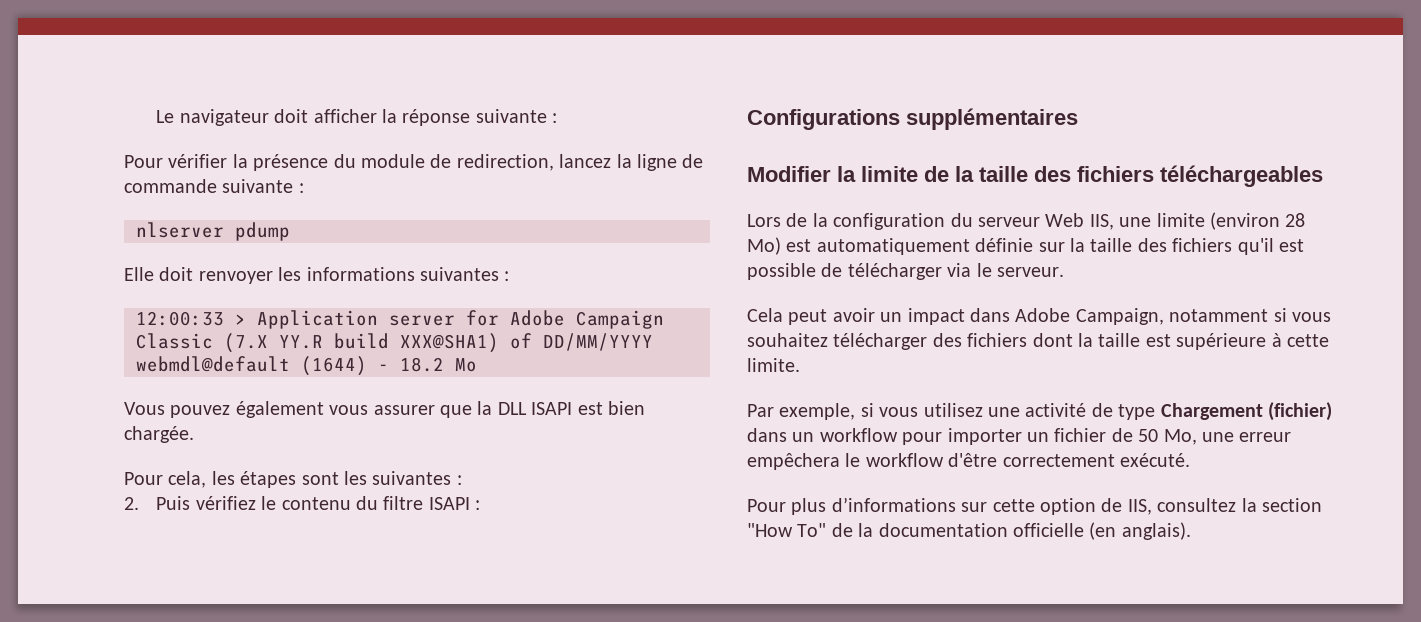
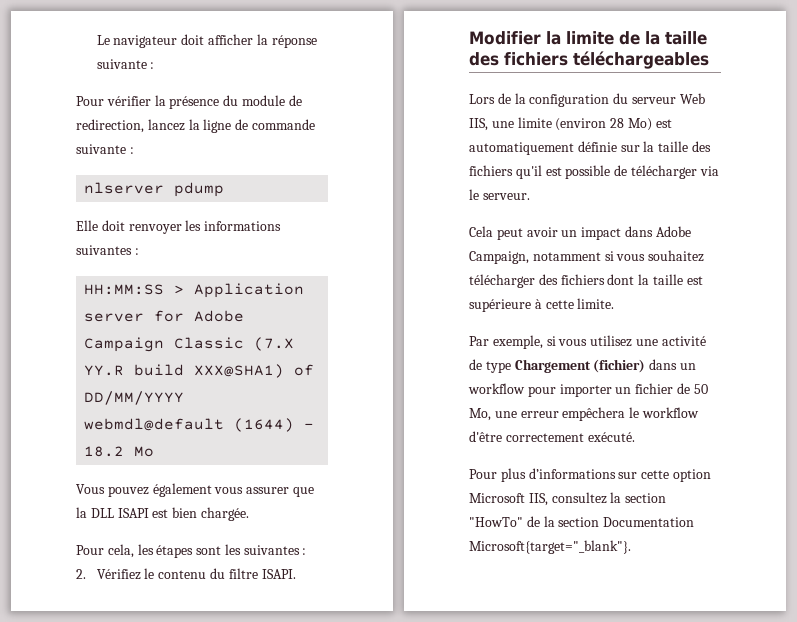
[136,311,224,326] 12:00:33 -> [84,284,165,295] HH:MM:SS
[156,496,256,510] Puis vérifiez -> [96,569,141,580] Vérifiez
[428,497,481,510] [747,108,1078,130] ISAPI : // Configurations supplémentaires -> [261,569,296,579] ISAPI.
[1101,498,1123,512] de -> [469,493,525,503] Microsoft
[747,522,1191,540] "How To" de la documentation officielle (en anglais). -> [469,516,695,527] [469,540,631,554] "HowTo" de la section Documentation Microsoft{target="_blank"}.

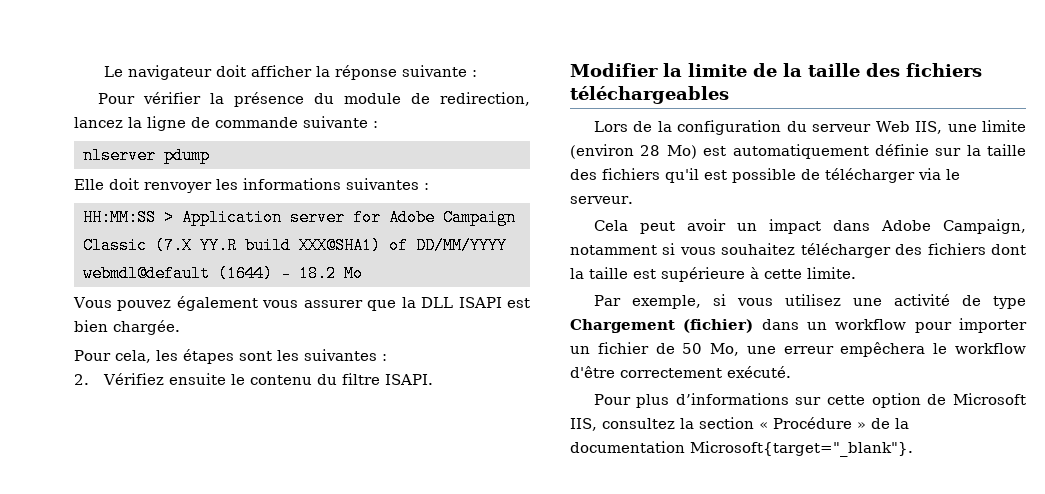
(141, 574) none -> [168,373,226,385] ensuite
(711, 475) none -> [927,394,947,405] de
[469,516,695,527] "HowTo" de la section Documentation -> [759,417,909,429] [570,441,685,453] « Procédure » de la documentation

